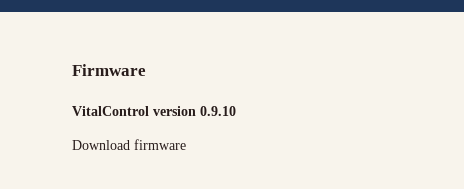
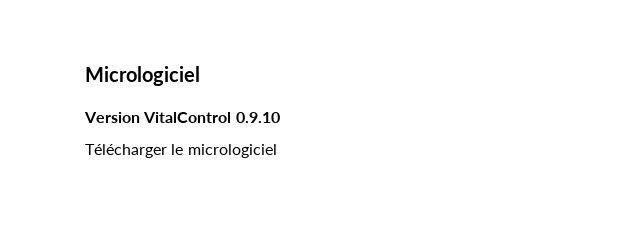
[72,64,146,76] [72,106,236,116] [72,139,186,150] Firmware // VitalControl version 0.9.10 // Download firmware -> [85,66,200,86] [84,112,280,123] [85,144,277,158] Micrologiciel // Version VitalControl 0.9.10 // Télécharger le micrologiciel

